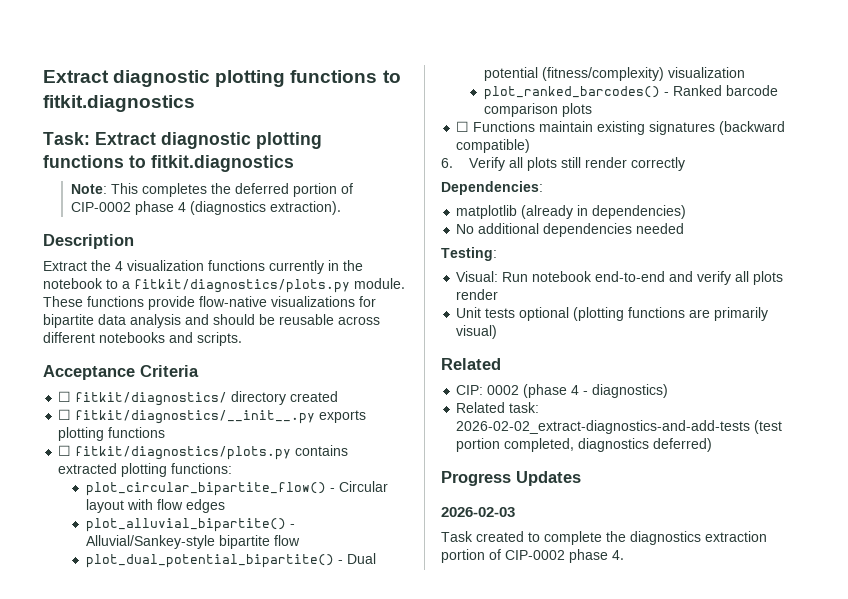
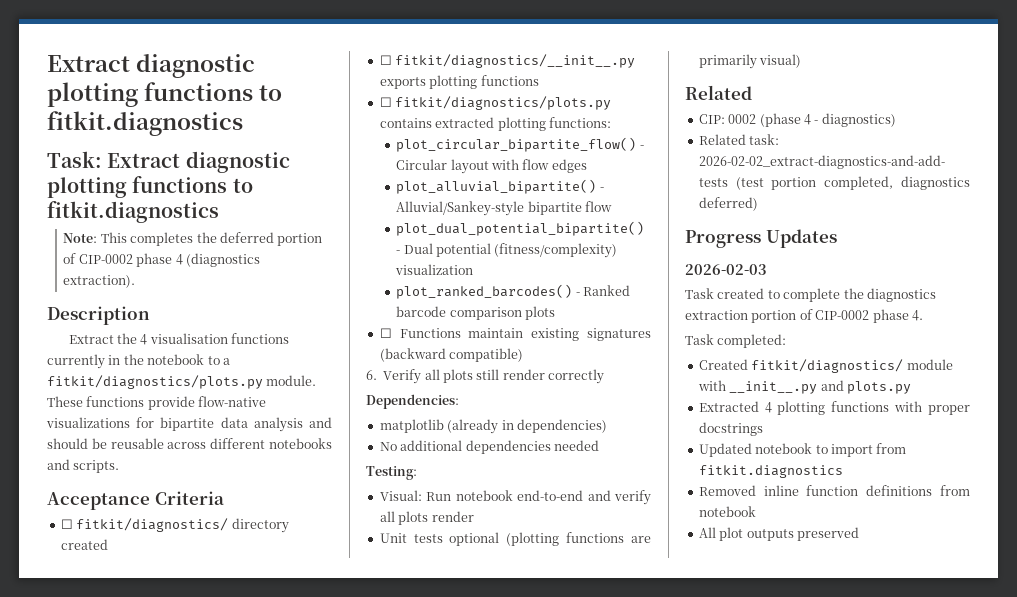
[127,260,204,271] visualization -> [149,333,228,344] visualisation
(624, 555) none -> [685,334,787,348] [698,359,953,373] [697,380,911,394] [698,401,970,415] [698,422,763,436] [698,443,907,457] [698,465,843,478] [698,485,970,496] [698,506,756,517] [698,527,859,541] // Task completed: // Created fitkit/diagnostics/ module with __init__.py and plots.py // Extracted 4 plotting functions with proper docstrings // Updated notebook to import from fitkit.diagnostics // Removed inline function definitions from notebook // All plot outputs preserved

